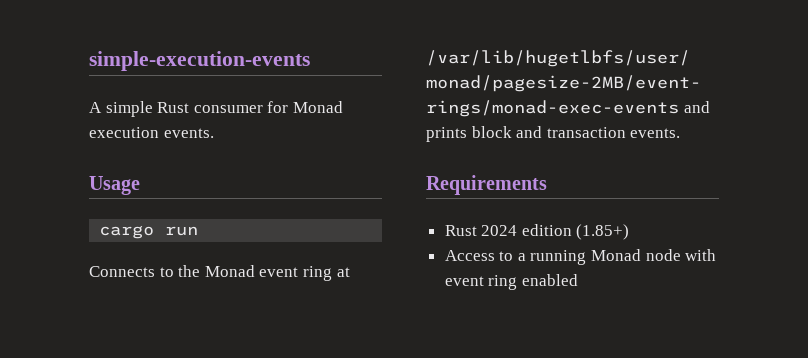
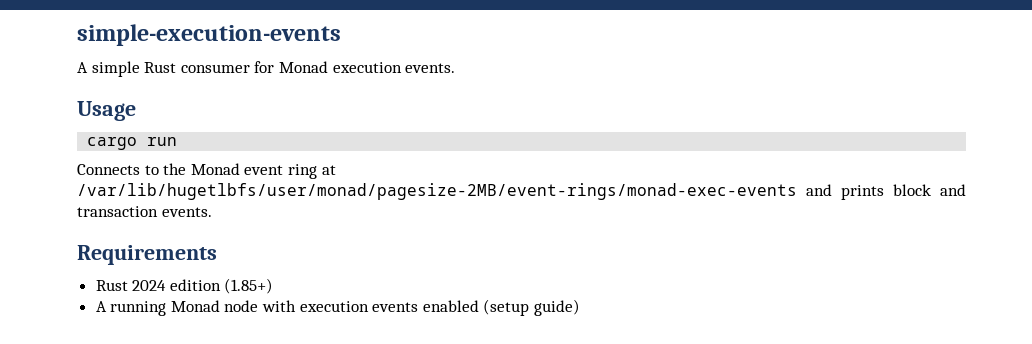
[444,250,526,261] Access to a -> [95,301,107,312] A
[444,274,578,290] event ring enabled -> [299,299,581,316] execution events enabled (setup guide)

